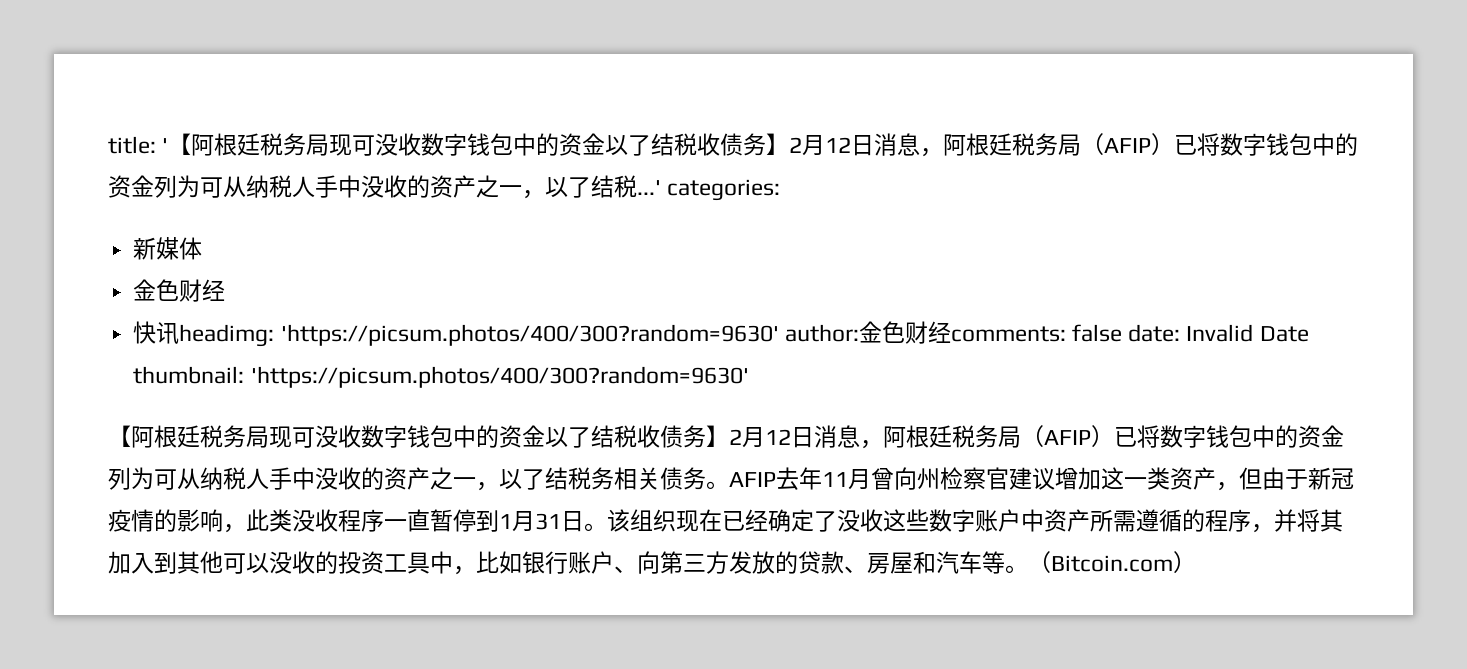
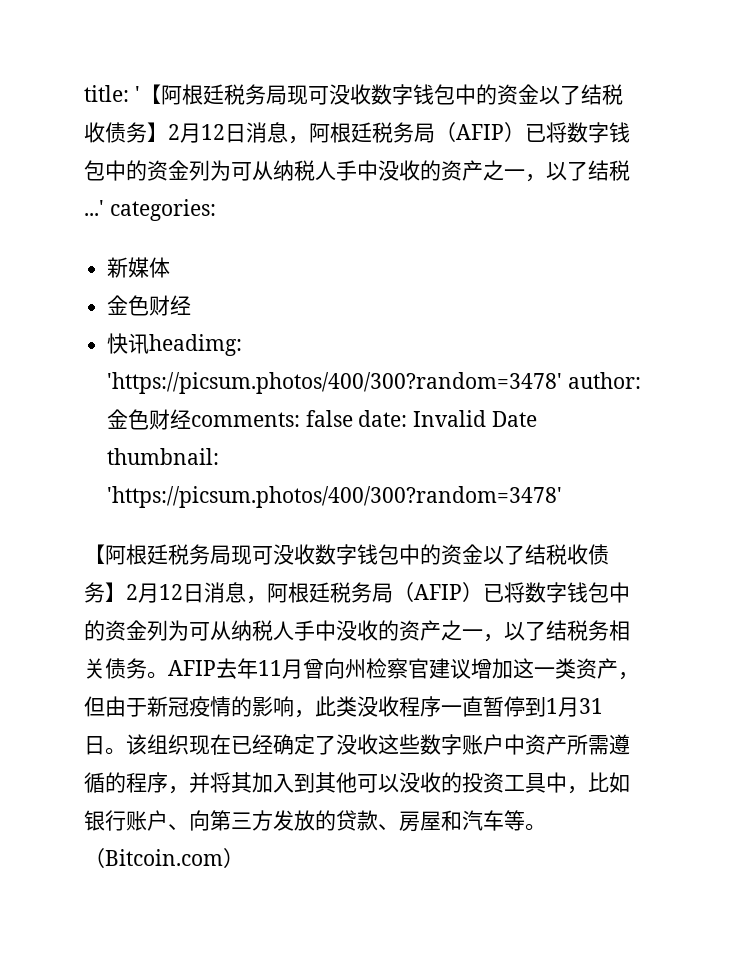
[280,324,779,346] 'https://picsum.photos/400/300?random=9630' -> [107,372,563,394] 'https://picsum.photos/400/300?random=3478'
[250,366,749,388] 'https://picsum.photos/400/300?random=9630' -> [107,486,563,508] 'https://picsum.photos/400/300?random=3478'

